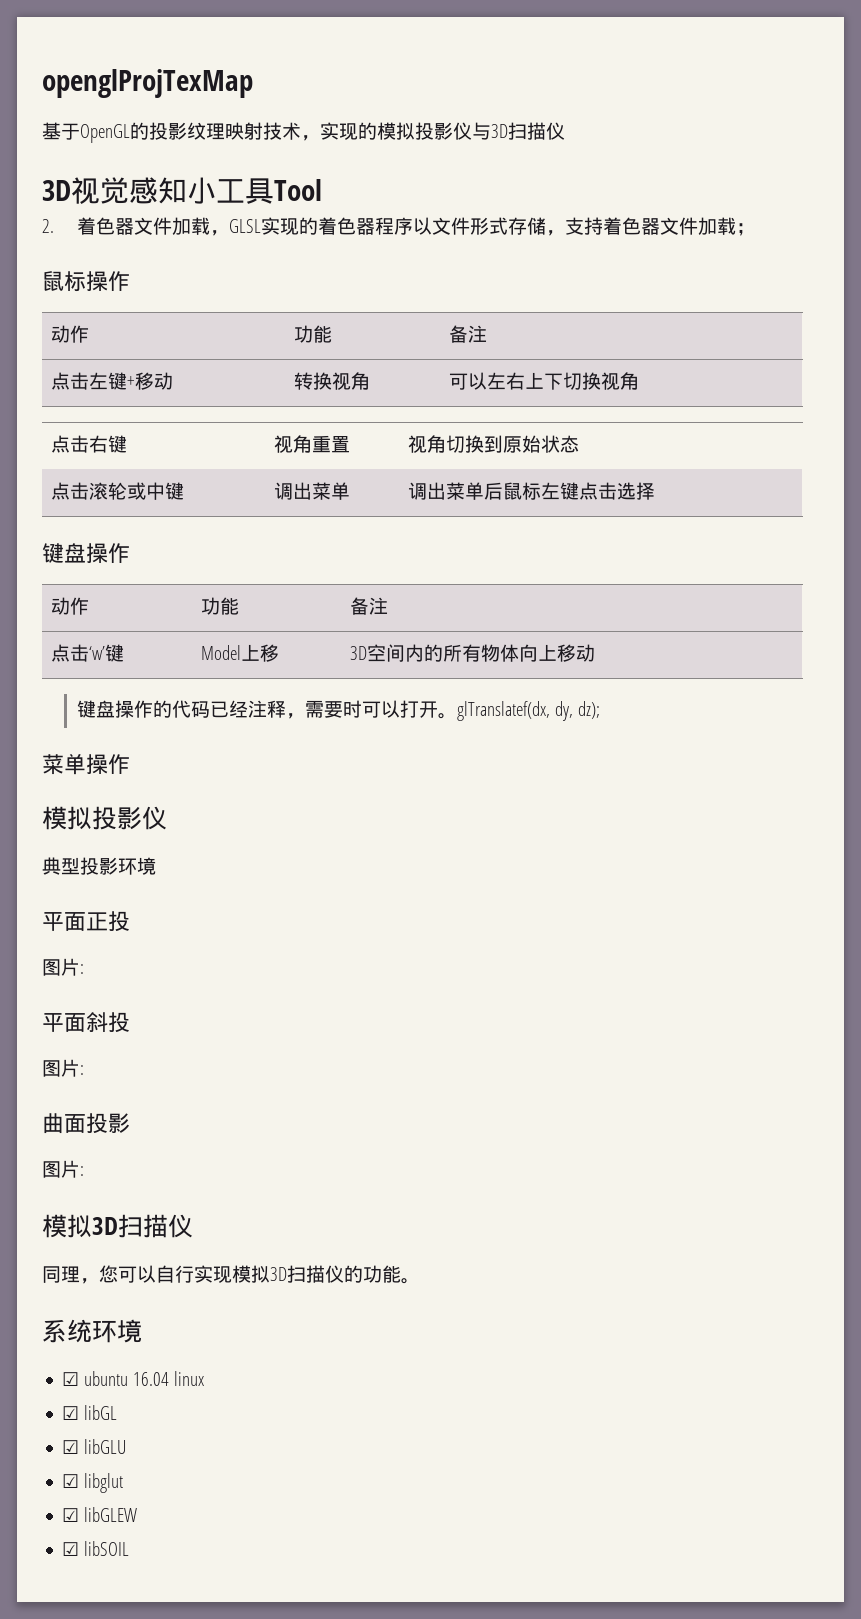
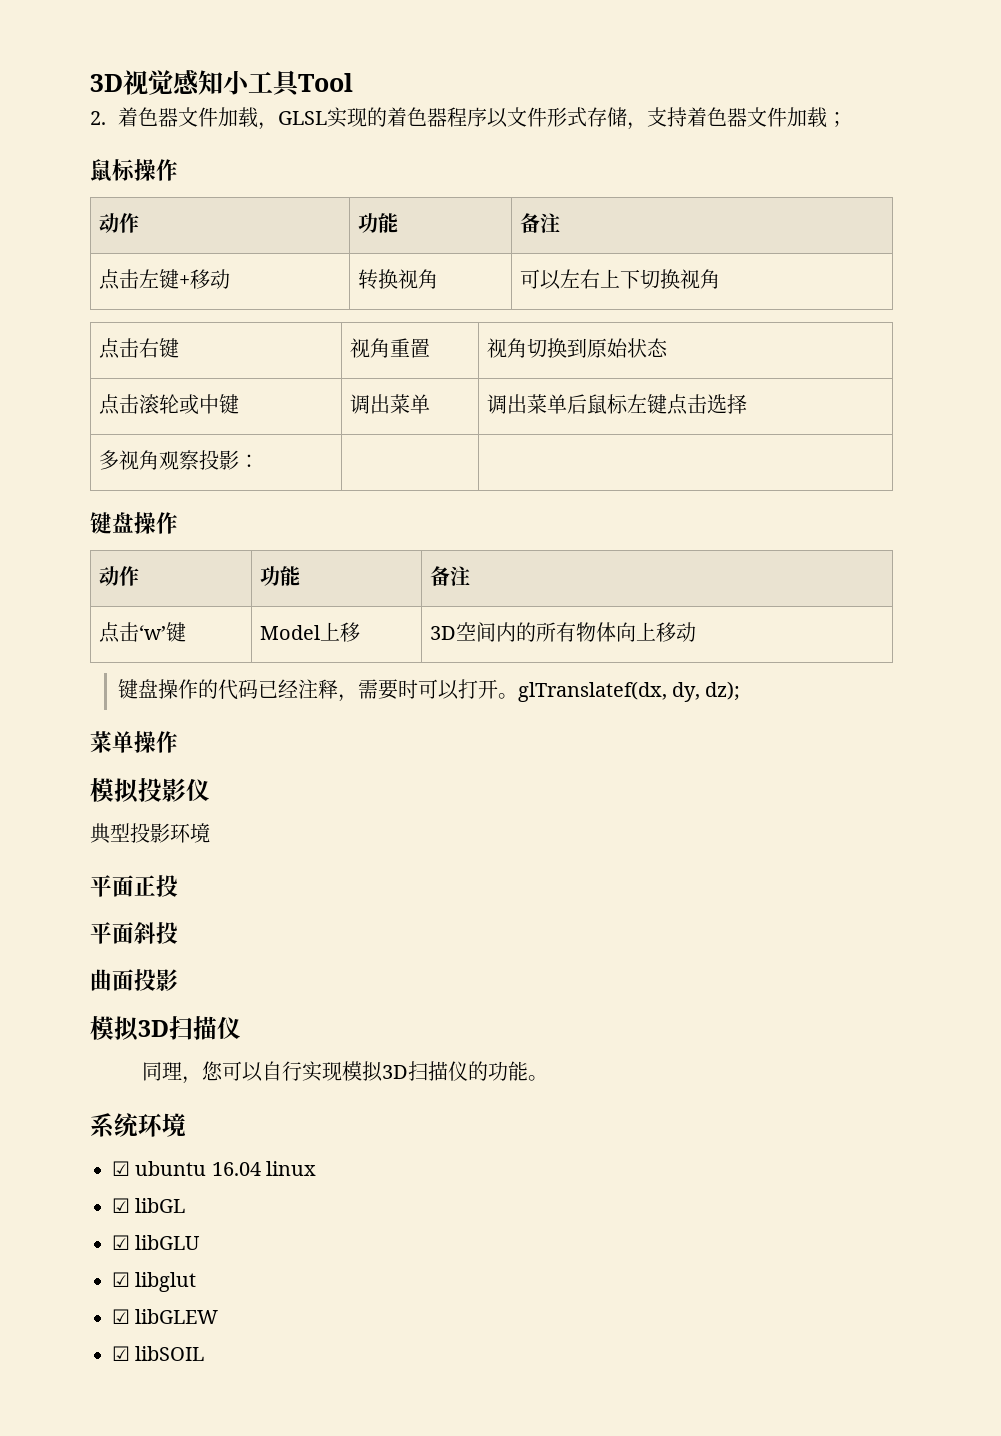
[42,69,253,98] [42,122,565,143] openglProjTexMap // 基于OpenGL的投影纹理映射技术，实现的模拟投影仪与3D扫描仪 // -> (90, 83) none
(656, 491) none -> [99,450,260,470] // 多视角观察投影： | |
[42,958,84,976] // 图片: -> (178, 886) none
[42,1059,84,1077] // 图片: -> (178, 933) none
[42,1160,84,1178] // 图片: -> (178, 980) none

